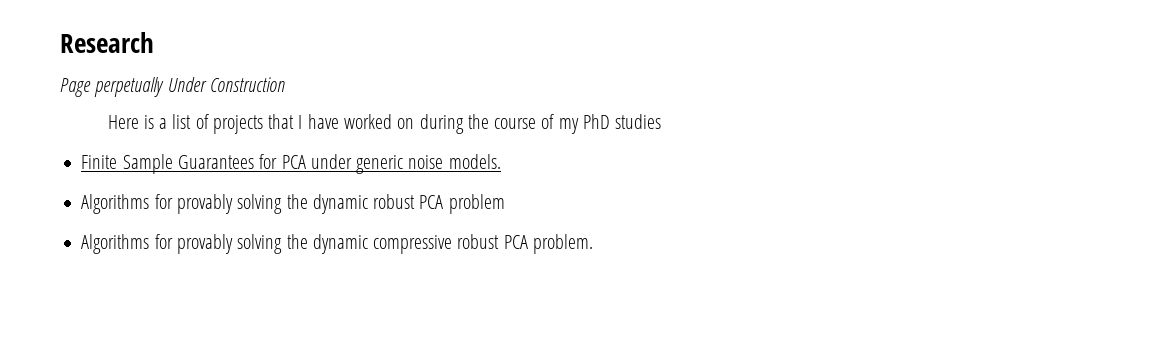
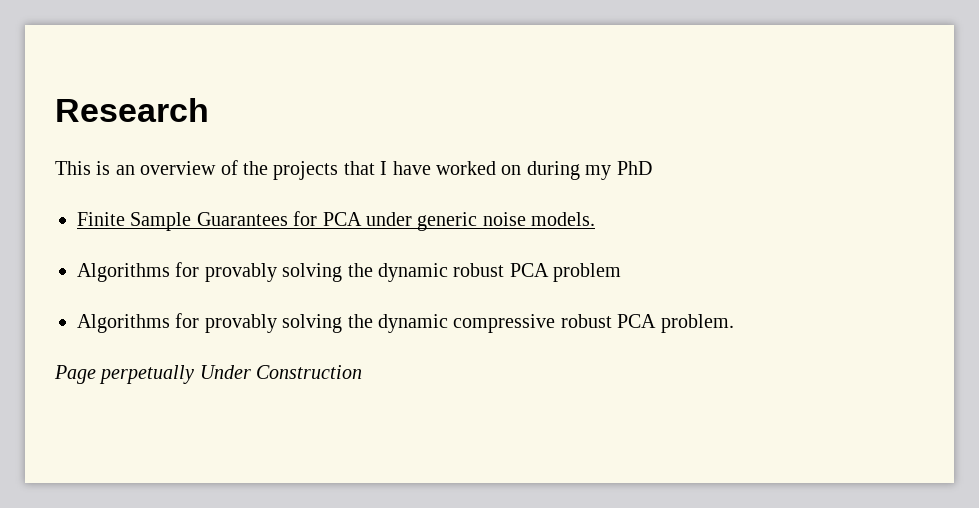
[60,77,285,97] [107,114,209,129] Page perpetually Under Construction // Here is a list of -> [55,160,268,175] This is an overview of the
[467,114,555,129] the course of -> (580, 170) none
[615,114,662,129] studies -> (652, 168) none
(593, 244) none -> [54,365,363,384] // Page perpetually Under Construction

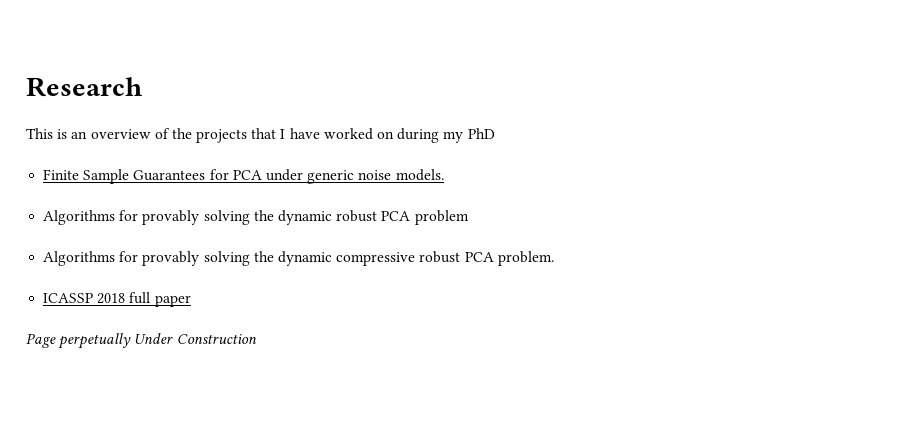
(734, 323) none -> [43,292,191,307] // ICASSP 2018 full paper

